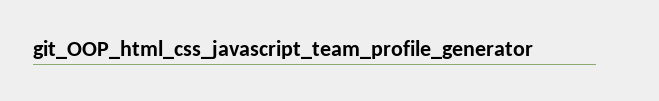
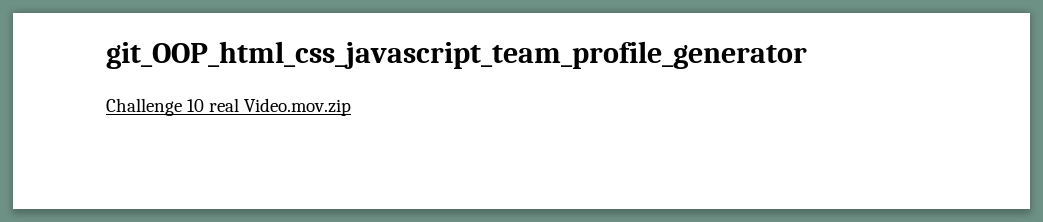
(533, 49) none -> [106,98,352,116] // Challenge 10 real Video.mov.zip

